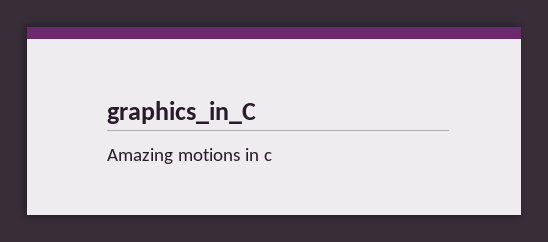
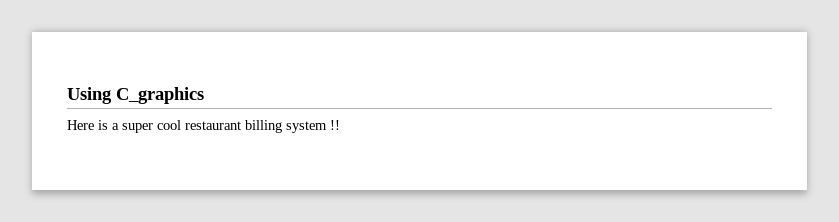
[107,101,256,124] [107,148,272,164] graphics_in_C // Amazing motions in c -> [67,87,204,104] [67,120,340,133] Using C_graphics // Here is a super cool restaurant billing system !!

